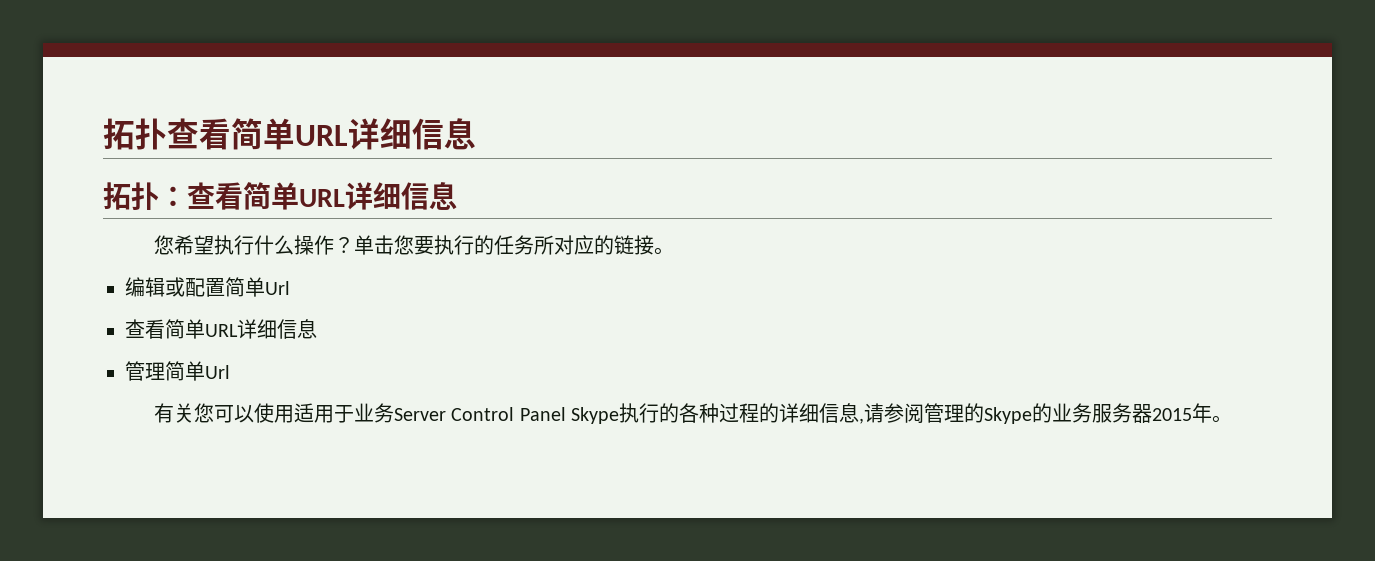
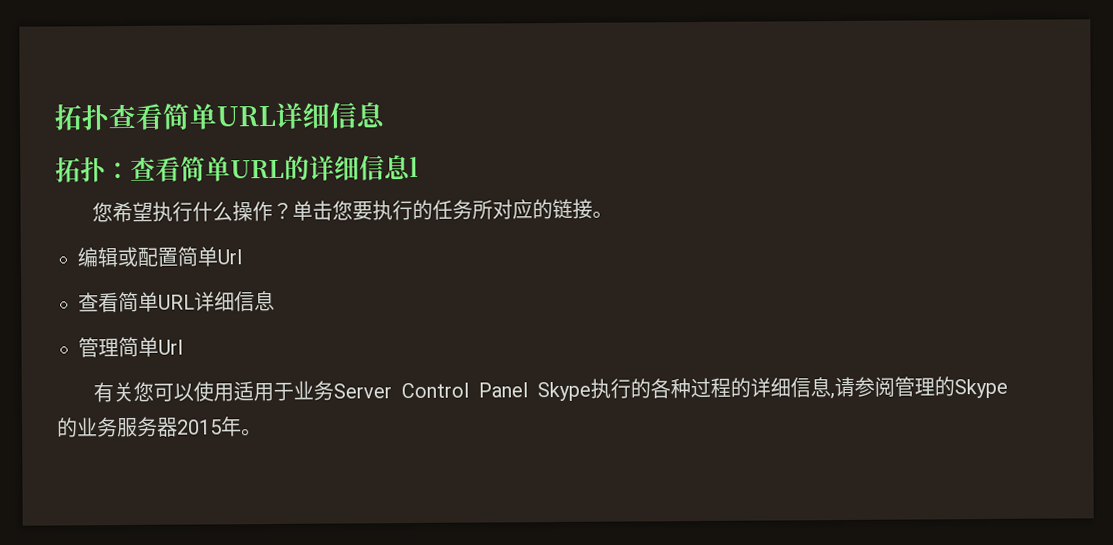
[345,182,457,210] 详细信息 -> [284,155,419,181] 的详细信息l

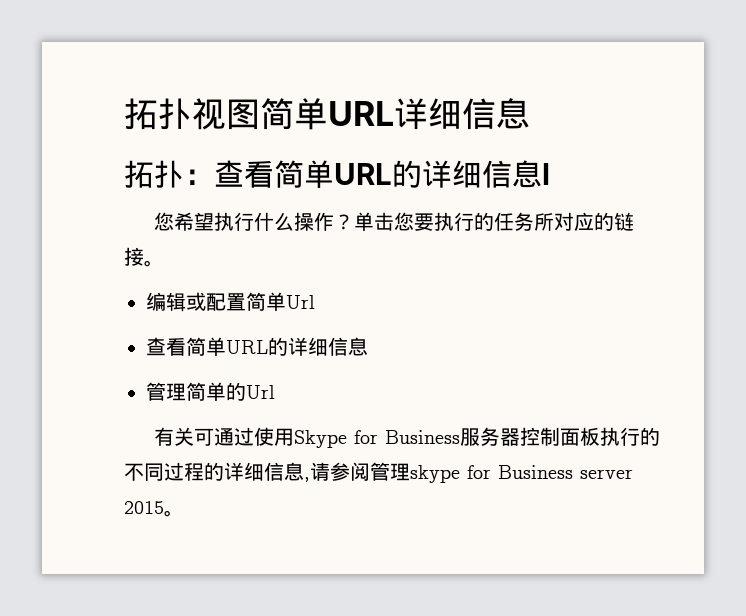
[54,103,163,131] 拓扑查看 -> [124,98,260,130] 拓扑视图
(195, 302) none -> [268,337,288,356] 的
(159, 346) none -> [226,382,246,401] 的
[132,378,691,402] 您可以使用适用于业务Server Control Panel Skype执行的各种 -> [194,427,661,448] [124,463,164,481] 可通过使用Skype for Business服务器控制面板执行的不同
[934,376,1008,399] [57,416,242,438] 的Skype的业务服务器2015年 -> [410,465,633,483] [124,501,164,514] skype for Business server 2015

